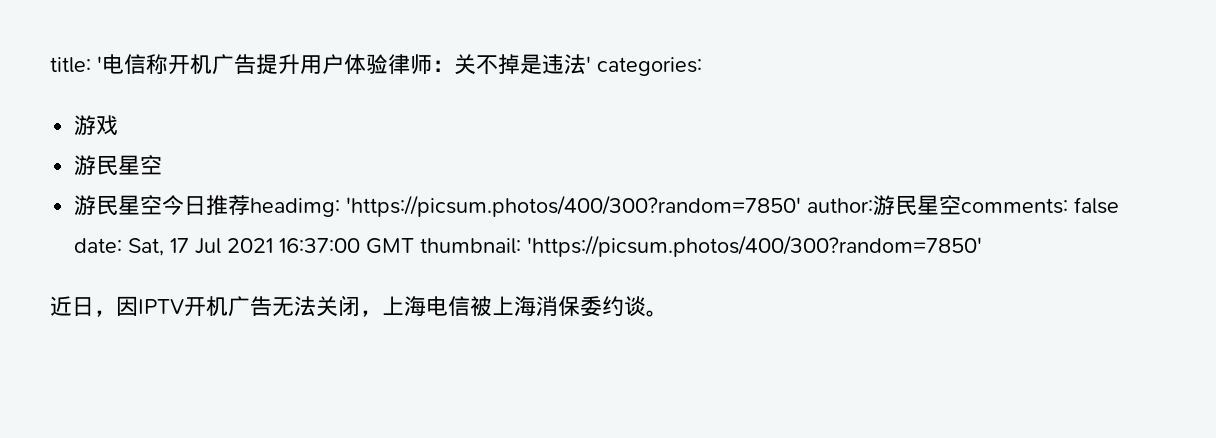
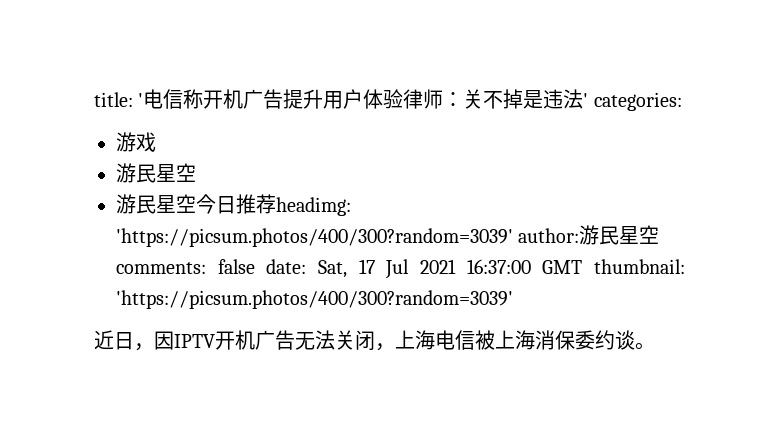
[346,195,802,217] 'https://picsum.photos/400/300?random=7850' -> [116,228,513,247] 'https://picsum.photos/400/300?random=3039'
[527,235,983,257] 'https://picsum.photos/400/300?random=7850' -> [116,290,513,309] 'https://picsum.photos/400/300?random=3039'

